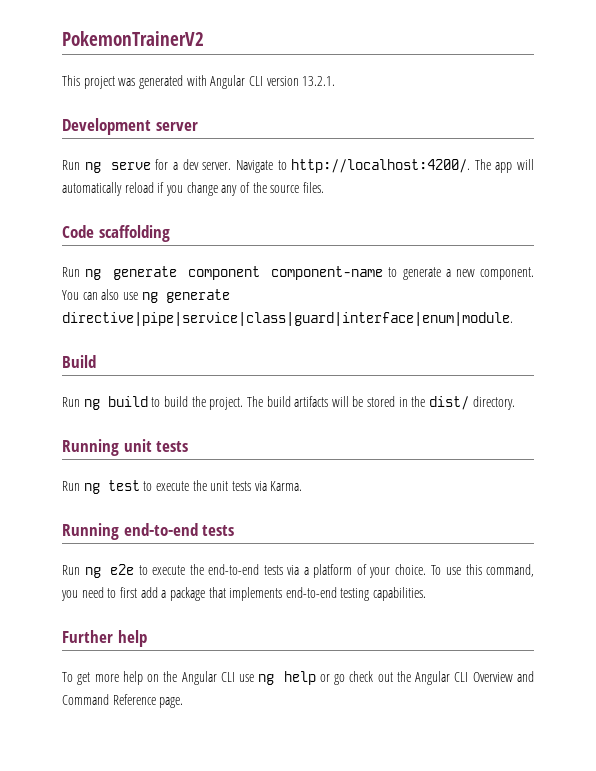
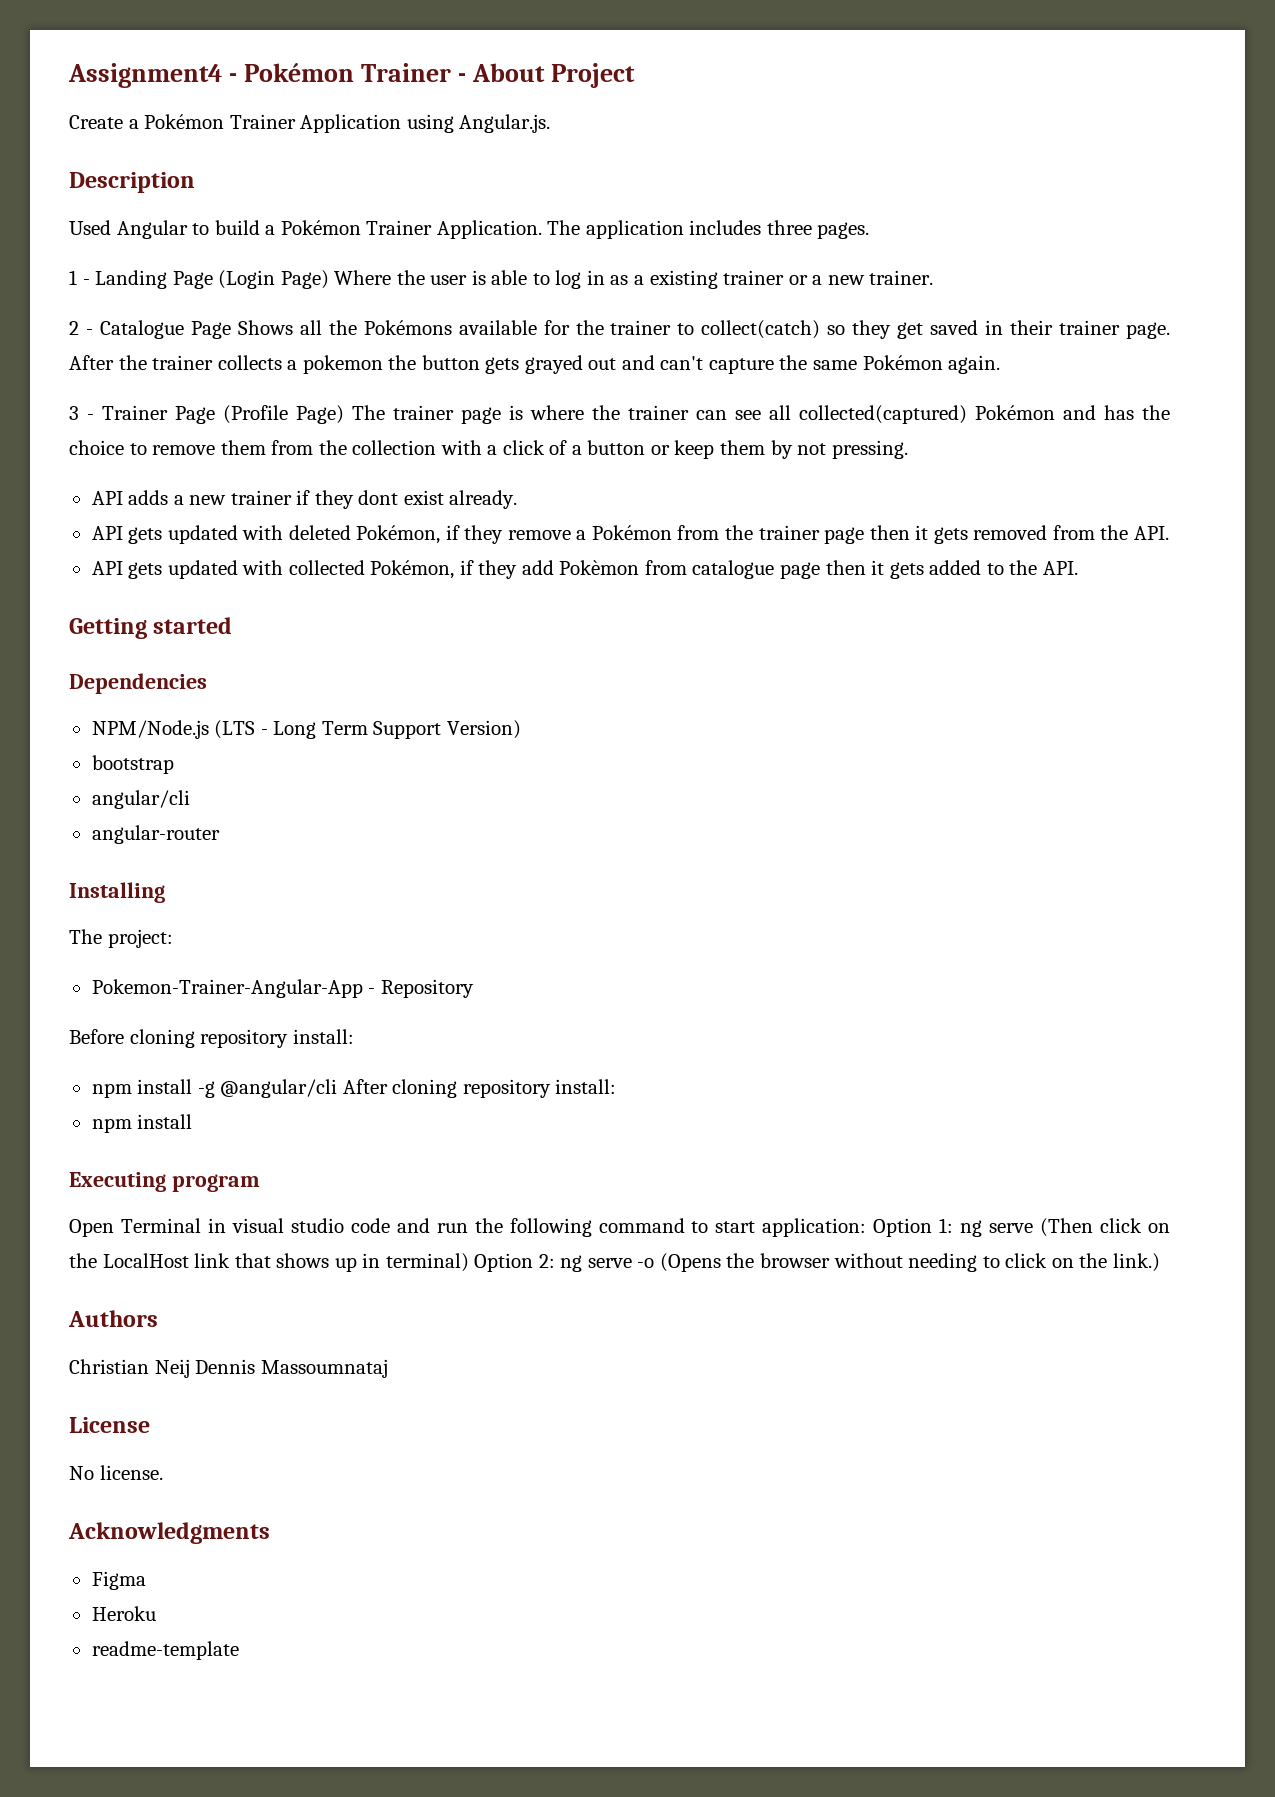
[62,31,204,46] [62,75,336,89] [62,118,198,135] [62,159,534,173] [62,182,324,196] [62,225,170,242] [62,266,534,280] [62,289,230,303] [62,312,513,326] [62,355,96,368] [62,396,515,410] [62,439,189,456] [62,480,303,494] [62,523,235,540] [62,564,535,578] [61,587,427,601] [62,630,147,647] [62,671,535,685] [62,694,184,708] PokemonTrainerV2 // This project was generated with Angular CLI version 13.2.1. // Development server // Run ng serve for a dev server. Navigate to http://localhost:4200/. The app will automatically reload if you change any of the source files. // Code scaffolding // Run ng generate component component-name to generate a new component. You can also use ng generate directive|pipe|service|class|guard|interface|enum|module. // Build // Run ng build to build the project. The build artifacts will be stored in the dist/ directory. // Running unit tests // Run ng test to execute the unit tests via Karma. // Running end-to-end tests // Run ng e2e to execute the end-to-end tests via a platform of your choice. To use this command, you need to first add a package that implements end-to-end testing capabilities. // Further help // To get more help on the Angular CLI use ng help or go check out the Angular CLI Overview and Command Reference page. -> [68,63,636,88] [69,114,551,133] [69,172,195,193] [69,220,870,239] [69,270,934,289] [69,320,1171,339] [69,355,1001,374] [69,405,1170,424] [69,440,908,459] [91,490,518,509] [91,525,1169,544] [91,560,1078,579] [69,617,233,639] [69,673,207,694] [91,720,521,739] [91,755,174,774] [91,790,190,809] [91,825,220,844] [69,882,165,903] [69,929,173,948] [91,979,474,998] [69,1029,354,1048] [91,1079,617,1098] [91,1114,193,1133] [69,1172,260,1192] [69,1218,1171,1237] [69,1253,1160,1272] [68,1310,158,1327] [69,1359,388,1378] [69,1417,150,1433] [69,1465,163,1480] [68,1522,270,1544] [91,1571,146,1590] [91,1606,156,1621] [91,1641,239,1660] Assignment4 - Pokémon Trainer - About Project // Create a Pokémon Trainer Application using Angular.js. // Description // Used Angular to build a Pokémon Trainer Application. The application includes three pages. // 1 - Landing Page (Login Page) Where the user is able to log in as a existing trainer or a new trainer. // 2 - Catalogue Page Shows all the Pokémons available for the trainer to collect(catch) so they get saved in their trainer page. After the trainer collects a pokemon the button gets grayed out and can't capture the same Pokémon again. // 3 - Trainer Page (Profile Page) The trainer page is where the trainer can see all collected(captured) Pokémon and has the choice to remove them from the collection with a click of a button or keep them by not pressing. // API adds a new trainer if they dont exist already. // API gets updated with deleted Pokémon, if they remove a Pokémon from the trainer page then it gets removed from the API. // API gets updated with collected Pokémon, if they add Pokèmon from catalogue page then it gets added to the API. // Getting started // Dependencies // NPM/Node.js (LTS - Long Term Support Version) // bootstrap // angular/cli // angular-router // Installing // The project: // Pokemon-Trainer-Angular-App - Repository // Before cloning repository install: // npm install -g @angular/cli After cloning repository install: // npm install // Executing program // Open Terminal in visual studio code and run the following command to start application: Option 1: ng serve (Then click on the LocalHost link that shows up in terminal) Option 2: ng serve -o (Opens the browser without needing to click on the link.) // Authors // Christian Neij Dennis Massoumnataj // License // No license. // Acknowledgments // Figma // Heroku // readme-template

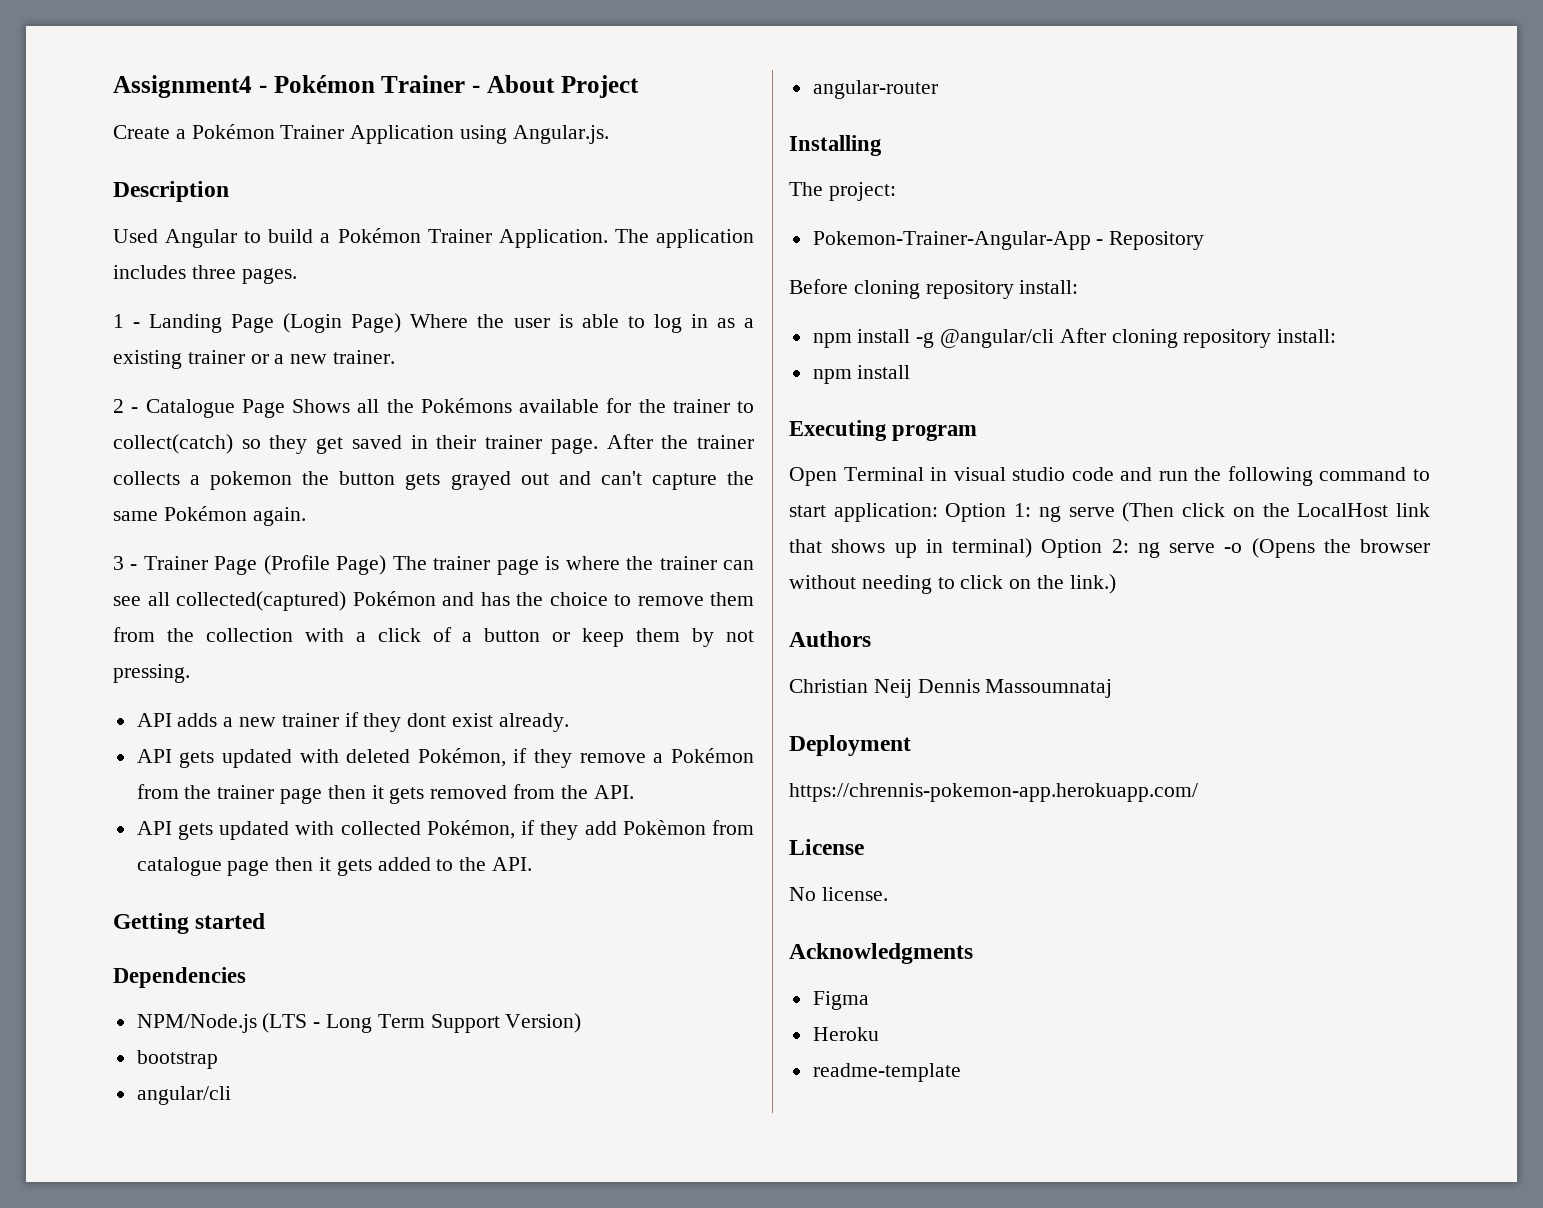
(388, 1368) none -> [789,735,911,756] [789,783,1198,802] // Deployment // https://chrennis-pokemon-app.herokuapp.com/

